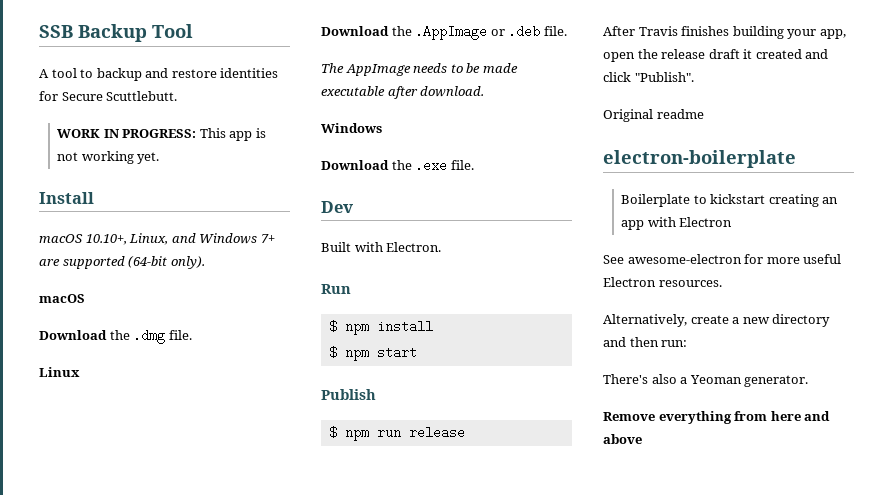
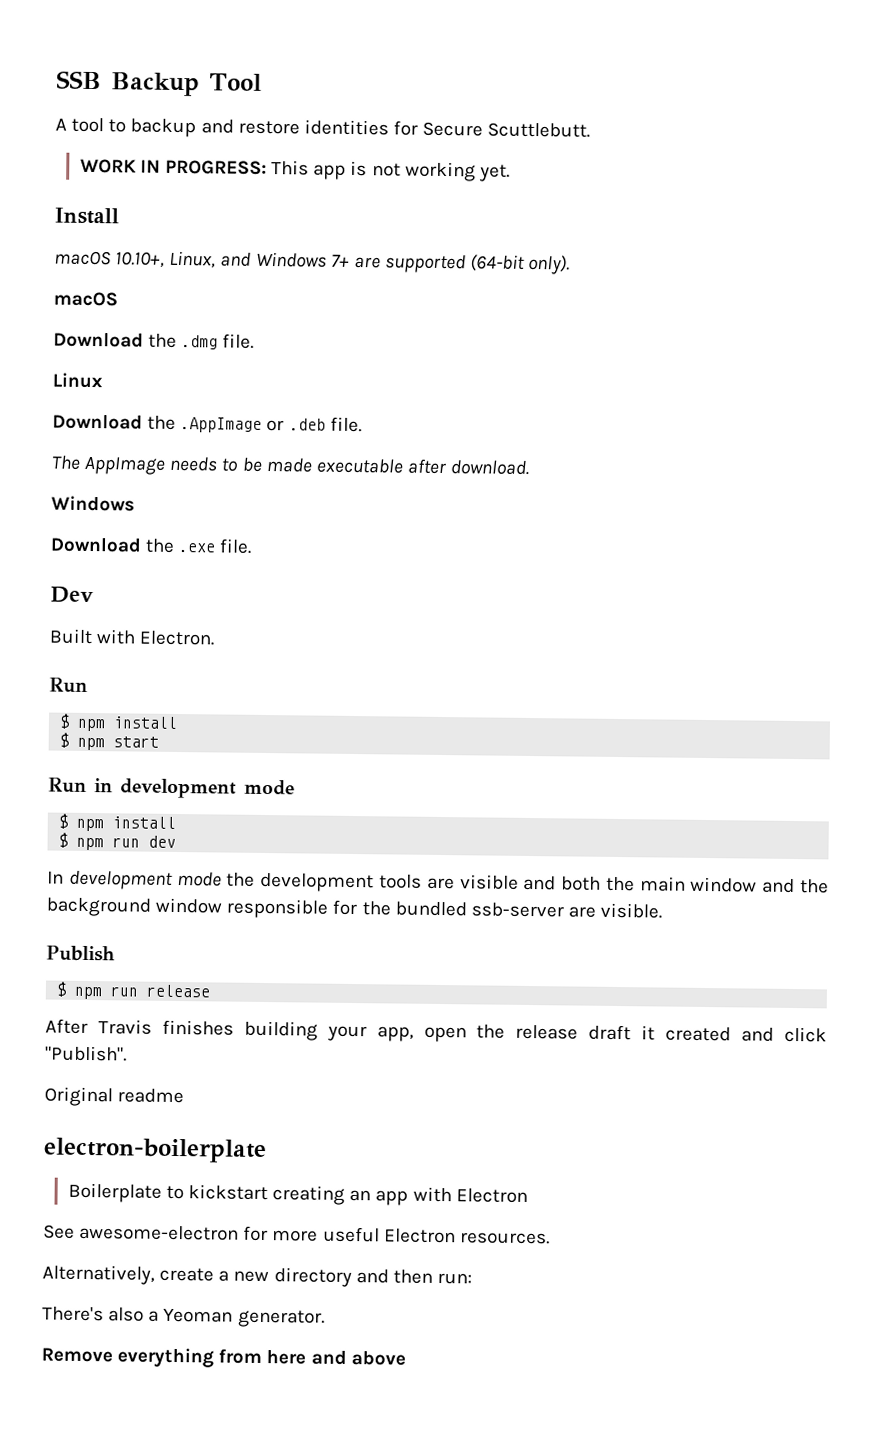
(417, 352) none -> [48,777,295,799] [58,813,177,832] [58,832,177,851] [47,870,830,894] [46,897,663,919] // Run in development mode // $ npm install // $ npm run dev // In development mode the development tools are visible and both the main window and the background window responsible for the bundled ssb-server are visible.

